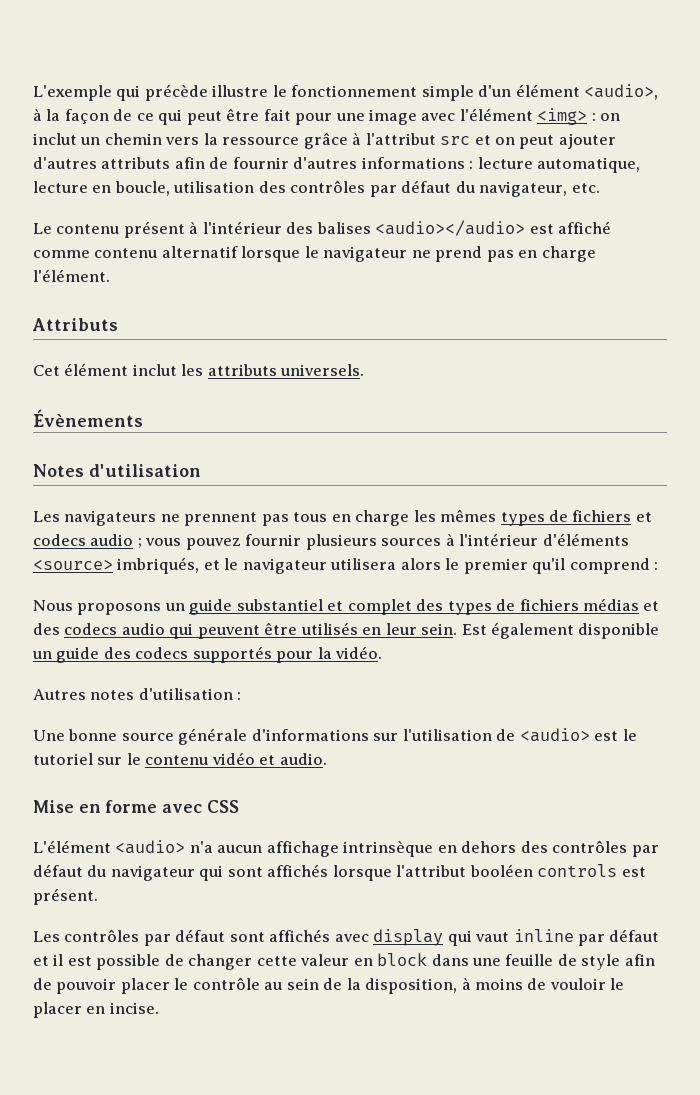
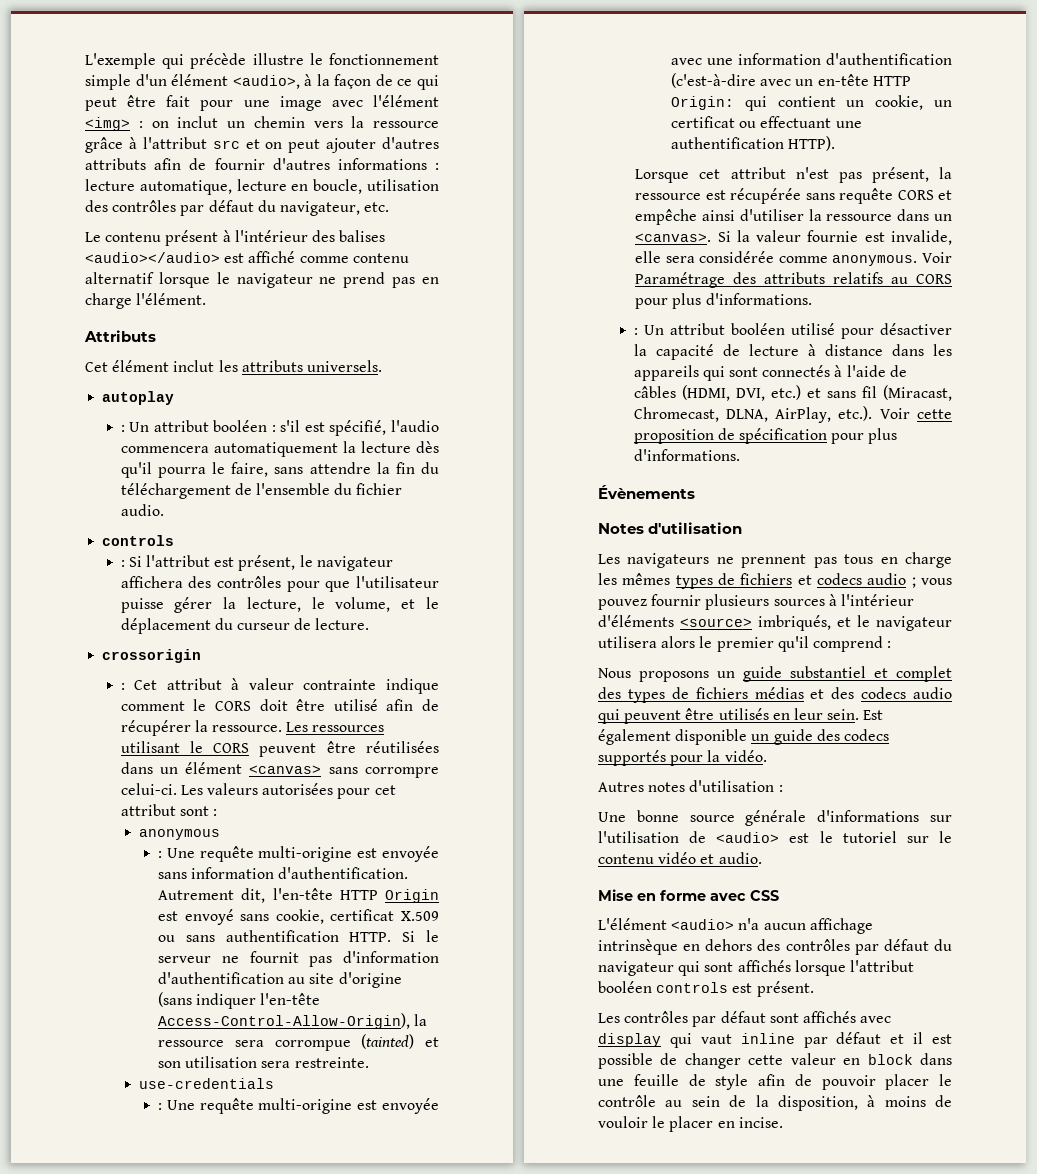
(365, 370) none -> [102,391,175,405] [120,420,439,436] [120,441,439,457] [120,462,439,478] [120,483,403,499] [120,504,164,516] [102,535,175,546] [120,555,393,571] [120,576,439,592] [120,597,439,613] [120,618,370,634] [102,649,202,663] [120,678,439,694] [120,699,439,711] [120,720,385,736] [120,741,439,757] [120,762,439,778] [120,783,396,799] [120,804,218,816] [139,829,221,840] [158,846,439,862] [158,867,409,879] [158,888,439,903] [158,909,440,925] [158,930,439,942] [158,951,439,967] [158,972,402,988] [158,992,321,1009] [158,1013,428,1029] [158,1034,439,1051] [158,1056,369,1068] [139,1078,275,1089] [158,1098,439,1114] [671,53,952,65] [671,73,911,88] [671,95,952,111] [671,116,862,128] [671,136,836,151] [635,167,952,183] [635,188,952,204] [635,209,952,225] [635,230,952,245] [635,251,952,266] [635,272,952,288] [635,293,812,309] [633,323,952,339] [633,344,952,360] [633,365,907,381] [633,385,952,401] [633,406,952,423] [633,428,898,444] [633,449,740,461] // autoplay // : Un attribut booléen : s'il est spécifié, l'audio commencera automatiquement la lecture dès qu'il pourra le faire, sans attendre la fin du téléchargement de l'ensemble du fichier audio. // controls // : Si l'attribut est présent, le navigateur affichera des contrôles pour que l'utilisateur puisse gérer la lecture, le volume, et le déplacement du curseur de lecture. // crossorigin // : Cet attribut à valeur contrainte indique comment le CORS doit être utilisé afin de récupérer la ressource. Les ressources utilisant le CORS peuvent être réutilisées dans un élément <canvas> sans corrompre celui-ci. Les valeurs autorisées pour cet attribut sont : // anonymous // : Une requête multi-origine est envoyée sans information d'authentification. Autrement dit, l'en-tête HTTP Origin est envoyé sans cookie, certificat X.509 ou sans authentification HTTP. Si le serveur ne fournit pas d'information d'authentification au site d'origine (sans indiquer l'en-tête Access-Control-Allow-Origin), la ressource sera corrompue (tainted) et son utilisation sera restreinte. // use-credentials // : Une requête multi-origine est envoyée avec une information d'authentification (c'est-à-dire avec un en-tête HTTP Origin: qui contient un cookie, un certificat ou effectuant une authentification HTTP). // Lorsque cet attribut n'est pas présent, la ressource est récupérée sans requête CORS et empêche ainsi d'utiliser la ressource dans un <canvas>. Si la valeur fournie est invalide, elle sera considérée comme anonymous. Voir Paramétrage des attributs relatifs au CORS pour plus d'informations. // : Un attribut booléen utilisé pour désactiver la capacité de lecture à distance dans les appareils qui sont connectés à l'aide de câbles (HDMI, DVI, etc.) et sans fil (Miracast, Chromecast, DLNA, AirPlay, etc.). Voir cette proposition de spécification pour plus d'informations.

